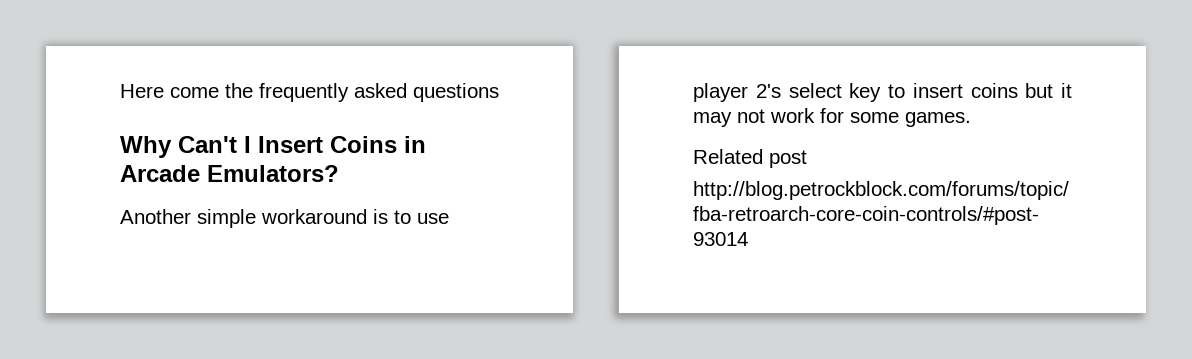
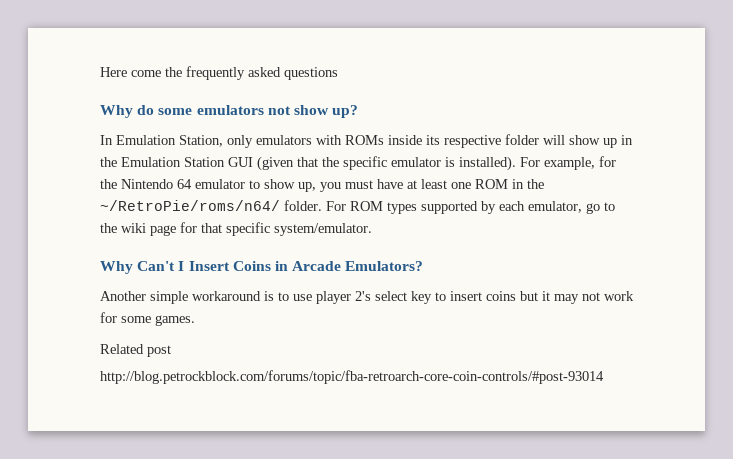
(499, 92) none -> [100,105,359,118] [100,134,633,148] [100,156,616,171] [100,179,544,192] [100,200,615,214] [100,222,372,236] // Why do some emulators not show up? // In Emulation Station, only emulators with ROMs inside its respective folder will show up in the Emulation Station GUI (given that the specific emulator is installed). For example, for the Nintendo 64 emulator to show up, you must have at least one ROM in the ~/RetroPie/roms/n64/ folder. For ROM types supported by each emulator, go to the wiki page for that specific system/emulator.

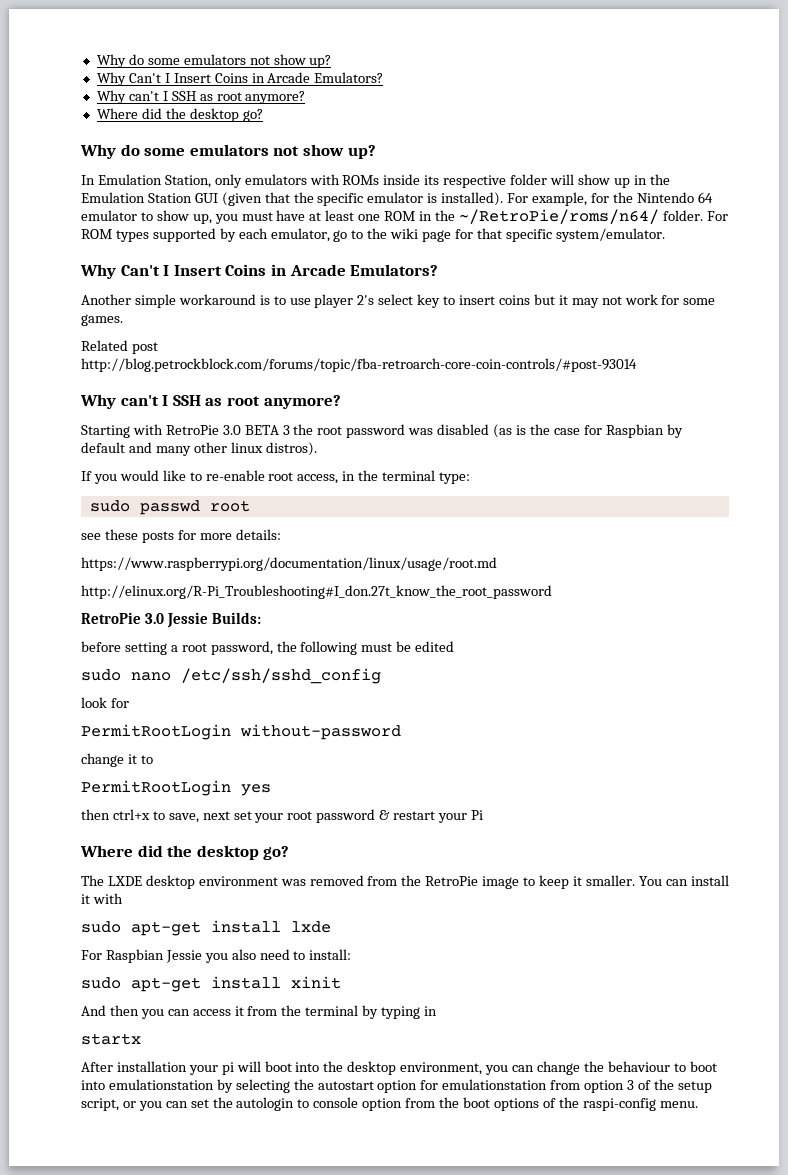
[100,66,338,80] Here come the frequently asked questions -> [96,54,332,68] [96,72,384,86] [96,90,306,104] [96,108,263,122] Why do some emulators not show up? // Why Can't I Insert Coins in Arcade Emulators? // Why can't I SSH as root anymore? // Where did the desktop go?
(604, 377) none -> [80,394,341,409] [81,424,683,438] [81,442,317,456] [81,470,471,484] [89,500,250,515] [81,529,281,543] [81,557,497,571] [81,585,552,599] [81,612,261,628] [81,641,455,655] [81,668,381,684] [81,697,129,708] [81,724,401,740] [81,753,153,767] [81,780,271,796] [81,809,483,823] [80,845,290,860] [81,875,729,889] [81,893,123,904] [81,920,331,936] [81,949,352,963] [81,976,341,992] [81,1005,438,1019] [81,1033,141,1045] [81,1061,717,1075] [81,1079,712,1093] [81,1097,698,1111] // Why can't I SSH as root anymore? // Starting with RetroPie 3.0 BETA 3 the root password was disabled (as is the case for Raspbian by default and many other linux distros). // If you would like to re-enable root access, in the terminal type: // sudo passwd root // see these posts for more details: // https://www.raspberrypi.org/documentation/linux/usage/root.md // http://elinux.org/R-Pi_Troubleshooting#I_don.27t_know_the_root_password // RetroPie 3.0 Jessie Builds: // before setting a root password, the following must be edited // sudo nano /etc/ssh/sshd_config // look for // PermitRootLogin without-password // change it to // PermitRootLogin yes // then ctrl+x to save, next set your root password & restart your Pi // Where did the desktop go? // The LXDE desktop environment was removed from the RetroPie image to keep it smaller. You can install it with // sudo apt-get install lxde // For Raspbian Jessie you also need to install: // sudo apt-get install xinit // And then you can access it from the terminal by typing in // startx // After installation your pi will boot into the desktop environment, you can change the behaviour to boot into emulationstation by selecting the autostart option for emulationstation from option 3 of the setup script, or you can set the autologin to console option from the boot options of the raspi-config menu.

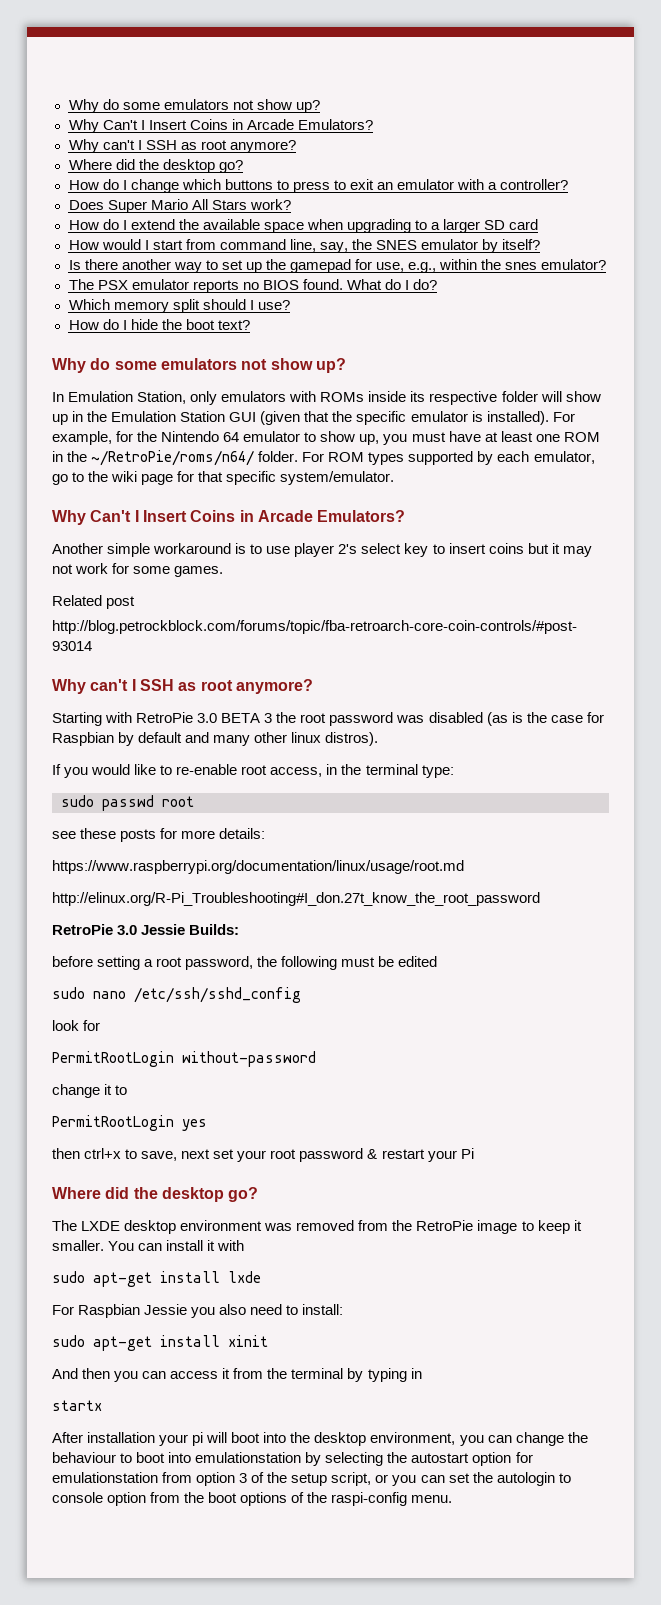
(263, 115) none -> [68,179,569,193] [68,199,291,213] [68,219,539,233] [68,239,541,253] [68,259,607,273] [68,279,438,293] [68,299,290,313] [68,319,250,330] // How do I change which buttons to press to exit an emulator with a controller? // Does Super Mario All Stars work? // How do I extend the available space when upgrading to a larger SD card // How would I start from command line, say, the SNES emulator by itself? // Is there another way to set up the gamepad for use, e.g., within the snes emulator? // The PSX emulator reports no BIOS found. What do I do? // Which memory split should I use? // How do I hide the boot text?

